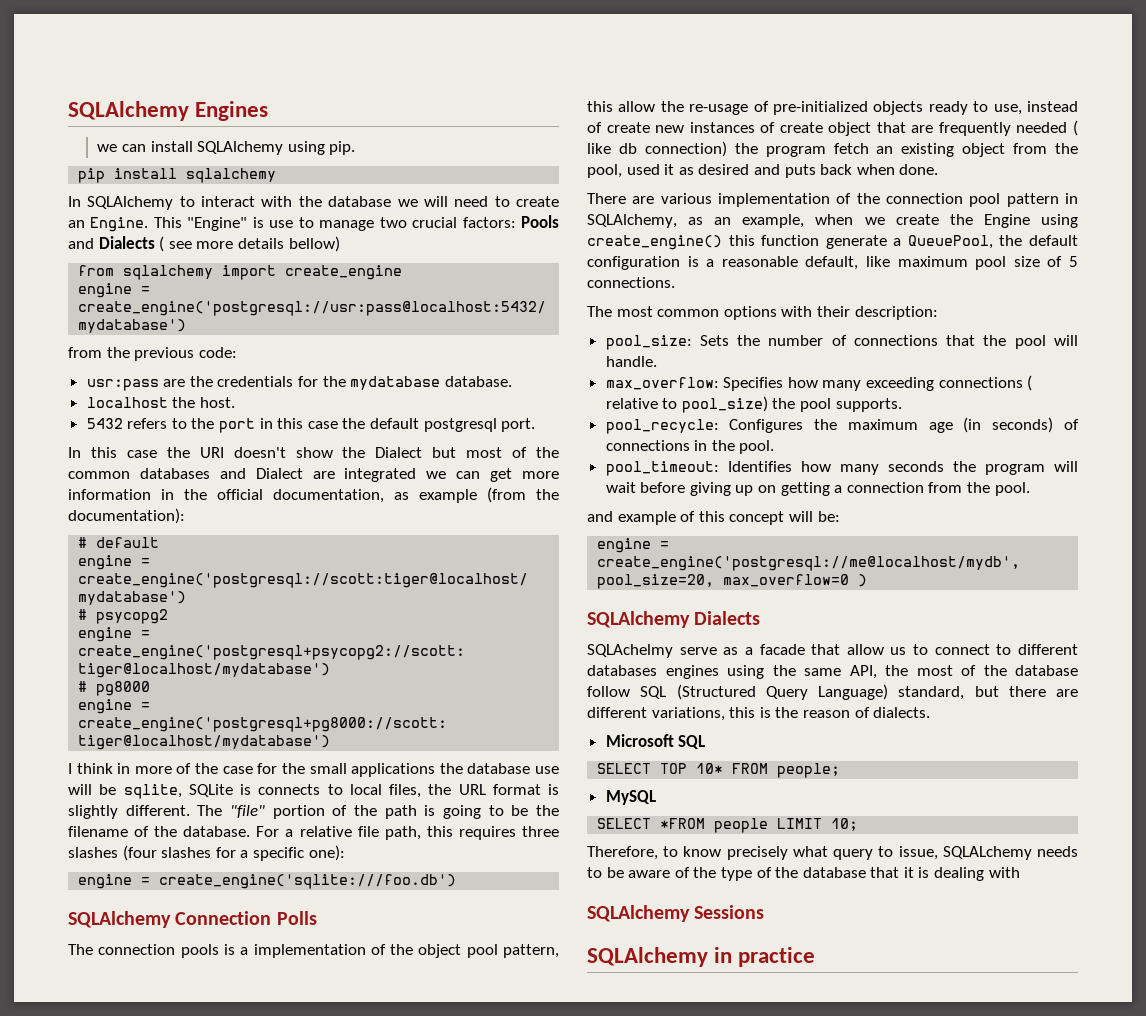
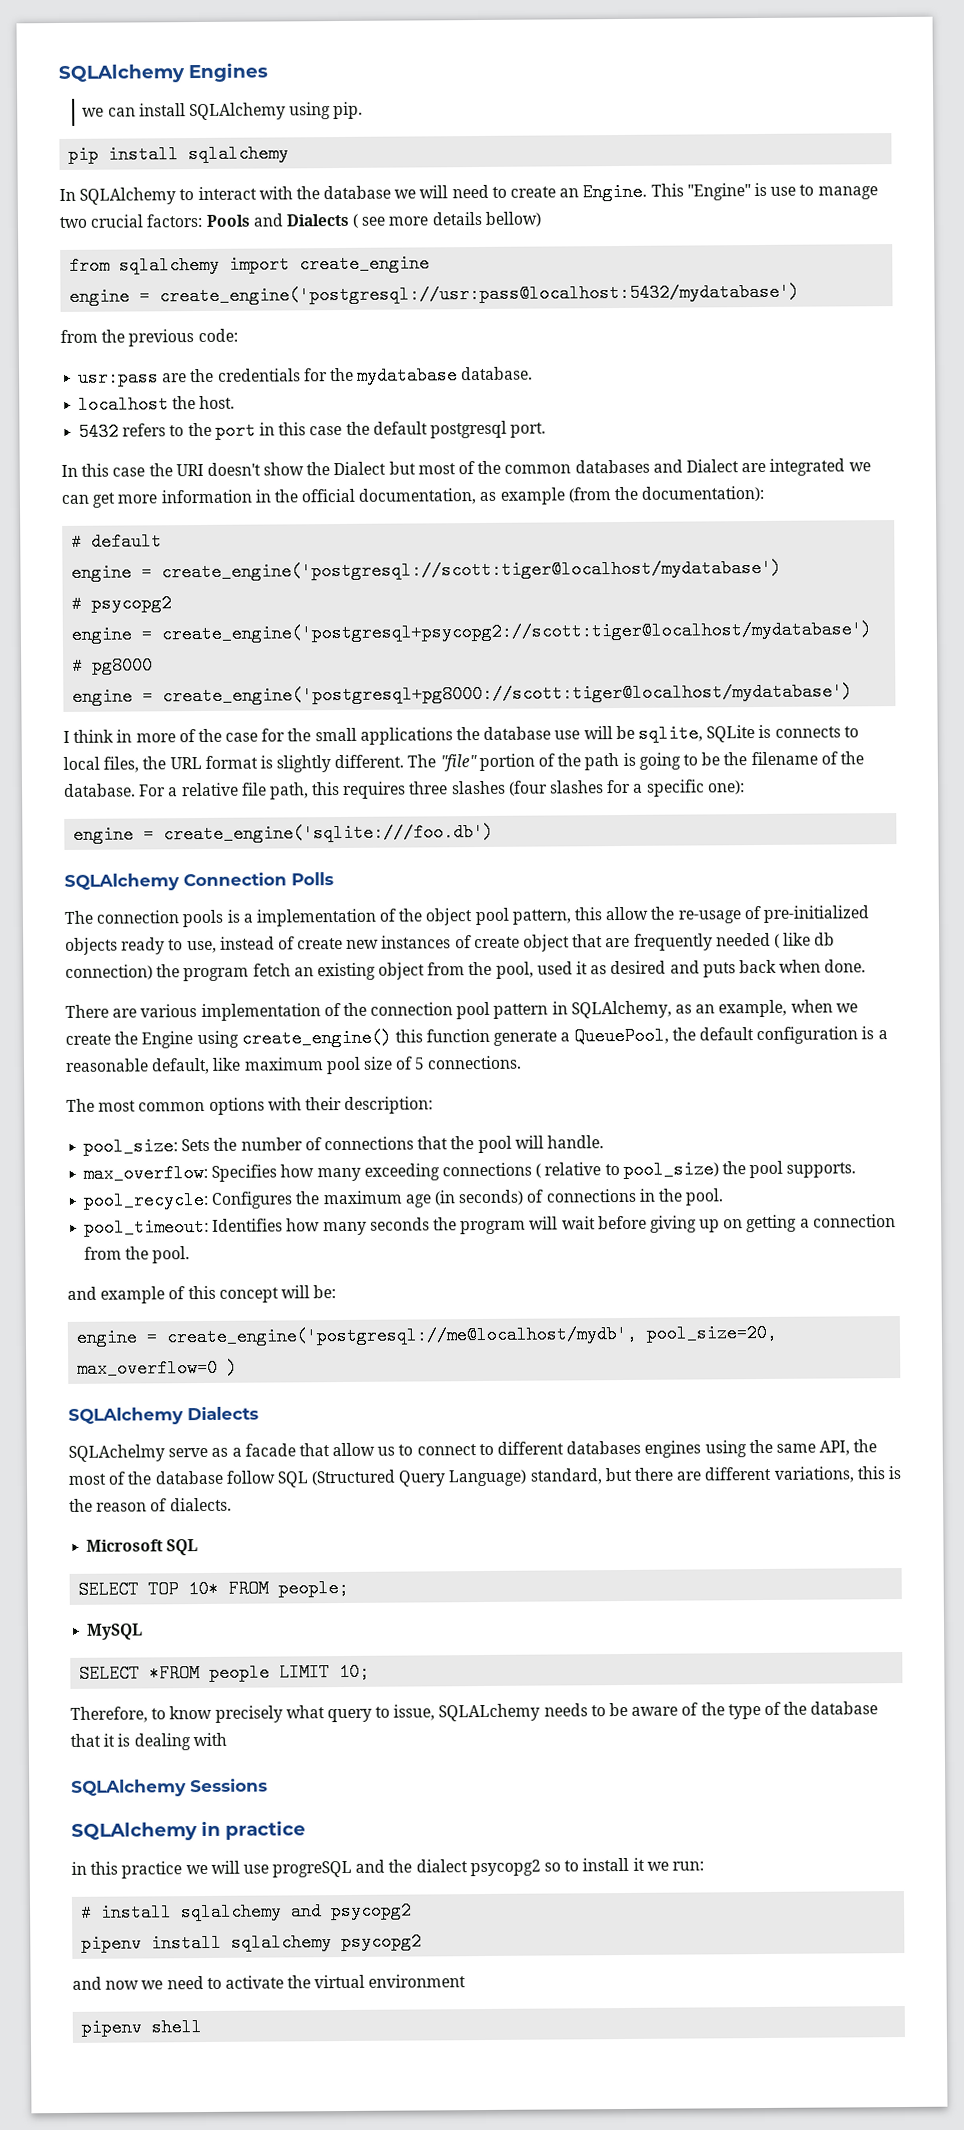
(816, 957) none -> [71,1857,704,1879] [80,1901,413,1922] [81,1932,423,1953] [72,1974,467,1990] [81,2018,203,2037] // in this practice we will use progreSQL and the dialect psycopg2 so to install it we run: // # install sqlalchemy and psycopg2 // pipenv install sqlalchemy psycopg2 // and now we need to activate the virtual environment // pipenv shell

